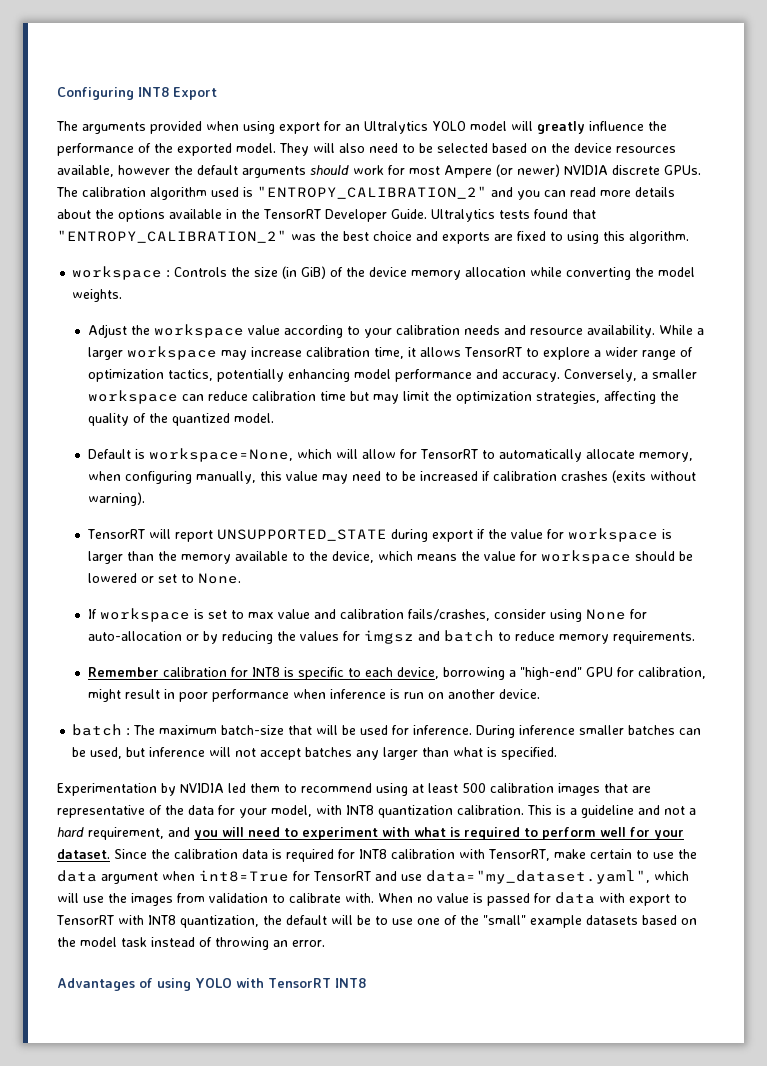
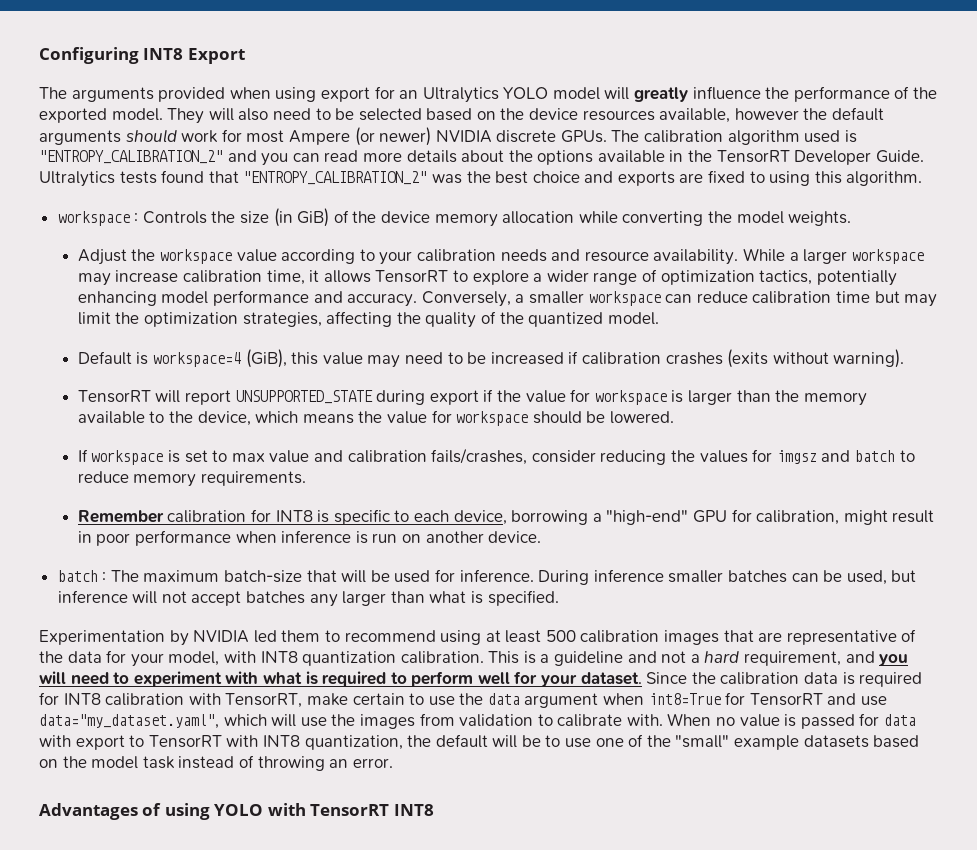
[149,448,694,462] [88,471,257,484] workspace=None, which will allow for TensorRT to automatically allocate memory, when configuring manually, -> [153,349,287,368] workspace=4 (GiB),
[88,573,242,584] lowered or set to None. -> [609,411,674,424] lowered.
[550,609,648,622] [88,631,219,644] using None for auto-allocation or by -> (596, 456) none

